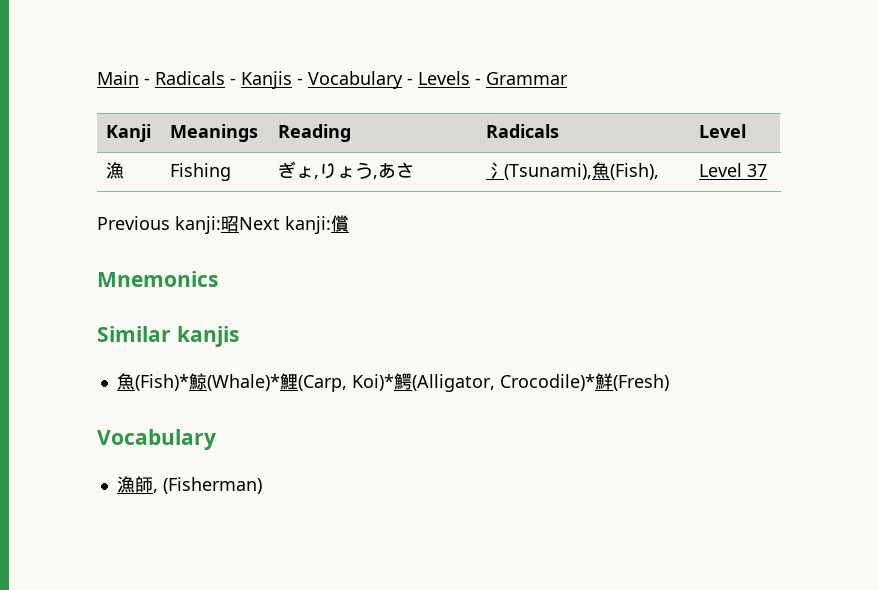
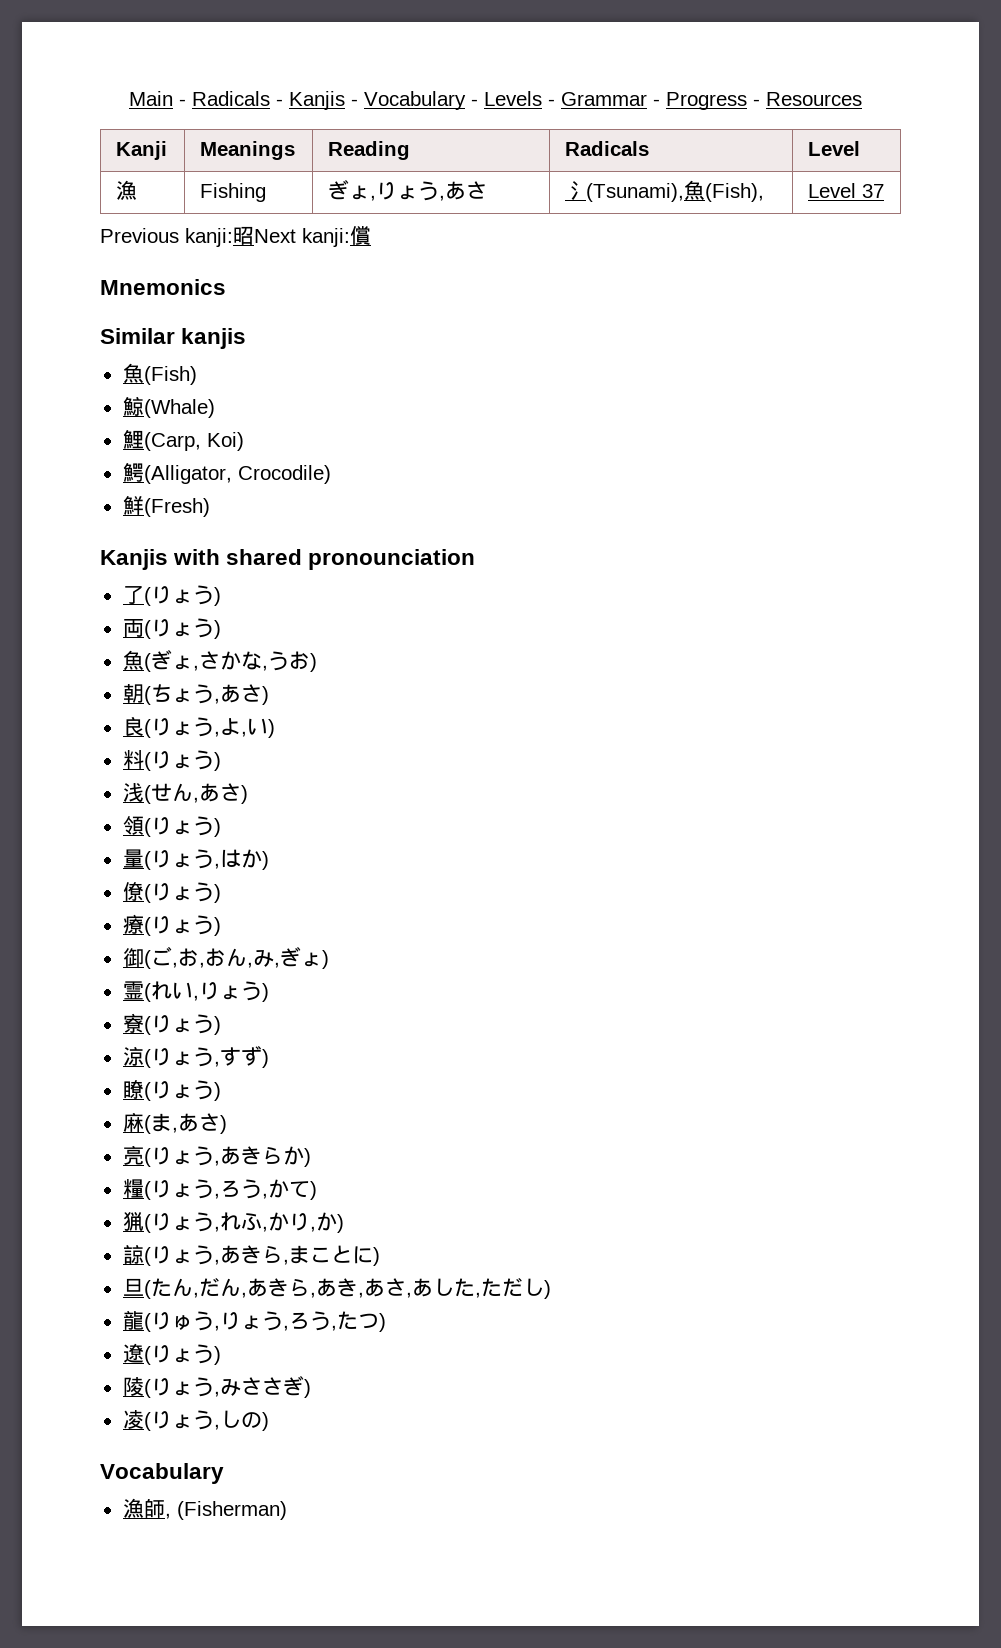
(568, 78) none -> [652,92,862,110] - Progress - Resources
[134,373,669,392] (Fish)*鯨(Whale)*鯉(Carp, Koi)*鰐(Alligator, Crocodile)*鮮(Fresh) -> [143,366,197,385] [122,396,215,418] [122,429,244,451] [122,462,331,484] [122,495,210,517] [100,549,476,570] [122,585,221,606] [122,618,221,639] [122,650,317,672] [122,684,269,705] [122,716,275,738] [122,750,221,771] [122,783,248,804] [122,816,221,837] [122,849,269,870] [122,882,221,903] [122,914,221,936] [122,946,329,969] [122,981,269,1002] [122,1013,221,1035] [122,1046,269,1068] [122,1080,221,1101] [122,1112,227,1134] [122,1145,311,1167] [122,1179,317,1200] [122,1211,344,1233] [122,1245,380,1266] [122,1278,551,1299] [122,1310,386,1332] [122,1343,221,1365] [122,1376,311,1398] [122,1410,269,1431] (Fish) // 鯨(Whale) // 鯉(Carp, Koi) // 鰐(Alligator, Crocodile) // 鮮(Fresh) // Kanjis with shared pronounciation // 了(りょう) // 両(りょう) // 魚(ぎょ,さかな,うお) // 朝(ちょう,あさ) // 良(りょう,よ,い) // 料(りょう) // 浅(せん,あさ) // 領(りょう) // 量(りょう,はか) // 僚(りょう) // 療(りょう) // 御(ご,お,おん,み,ぎょ) // 霊(れい,りょう) // 寮(りょう) // 涼(りょう,すず) // 瞭(りょう) // 麻(ま,あさ) // 亮(りょう,あきらか) // 糧(りょう,ろう,かて) // 猟(りょう,れふ,かり,か) // 諒(りょう,あきら,まことに) // 旦(たん,だん,あきら,あき,あさ,あした,ただし) // 龍(りゅう,りょう,ろう,たつ) // 遼(りょう) // 陵(りょう,みささぎ) // 凌(りょう,しの)

